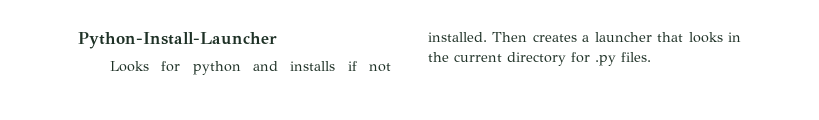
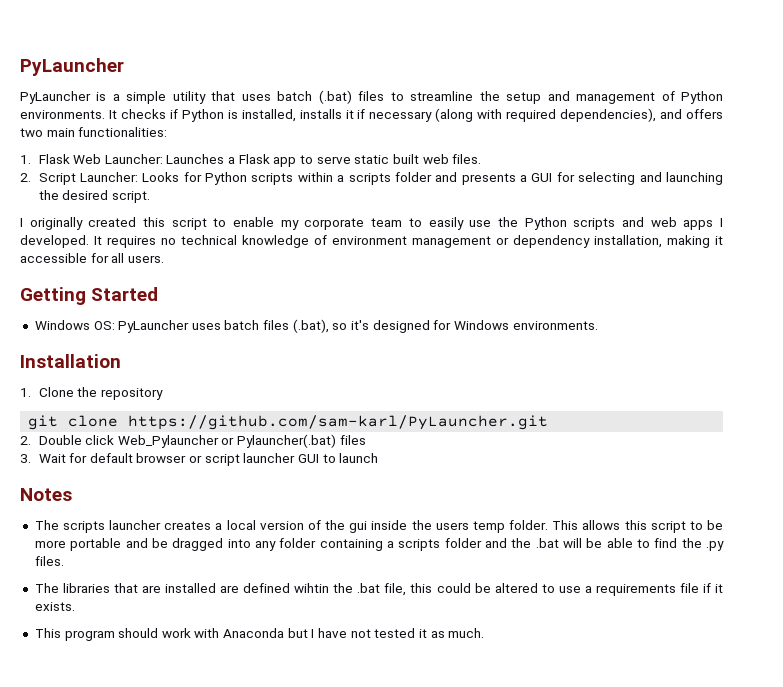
[78,32,277,49] [109,61,391,75] [428,32,741,43] [428,52,651,66] Python-Install-Launcher // Looks for python and installs if not installed. Then creates a launcher that looks in the current directory for .py files. -> [20,58,124,76] [20,90,724,104] [20,108,723,122] [20,127,168,137] [20,154,482,167] [20,172,723,185] [38,190,150,203] [20,217,724,230] [20,235,723,248] [20,253,164,263] [20,287,159,305] [34,319,598,333] [20,354,121,368] [20,387,163,400] [28,415,549,430] [20,434,366,448] [20,453,379,466] [20,488,72,501] [34,520,724,533] [34,538,725,551] [34,556,64,566] [34,583,723,596] [34,602,75,611] [34,628,485,641] PyLauncher // PyLauncher is a simple utility that uses batch (.bat) files to streamline the setup and management of Python environments. It checks if Python is installed, installs it if necessary (along with required dependencies), and offers two main functionalities: // 1. Flask Web Launcher: Launches a Flask app to serve static built web files. // 2. Script Launcher: Looks for Python scripts within a scripts folder and presents a GUI for selecting and launching the desired script. // I originally created this script to enable my corporate team to easily use the Python scripts and web apps I developed. It requires no technical knowledge of environment management or dependency installation, making it accessible for all users. // Getting Started // Windows OS: PyLauncher uses batch files (.bat), so it's designed for Windows environments. // Installation // 1. Clone the repository // git clone https://github.com/sam-karl/PyLauncher.git // 2. Double click Web_Pylauncher or Pylauncher(.bat) files // 3. Wait for default browser or script launcher GUI to launch // Notes // The scripts launcher creates a local version of the gui inside the users temp folder. This allows this script to be more portable and be dragged into any folder containing a scripts folder and the .bat will be able to find the .py files. // The libraries that are installed are defined wihtin the .bat file, this could be altered to use a requirements file if it exists. // This program should work with Anaconda but I have not tested it as much.

